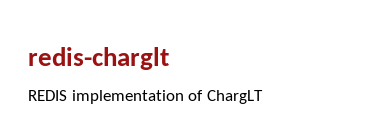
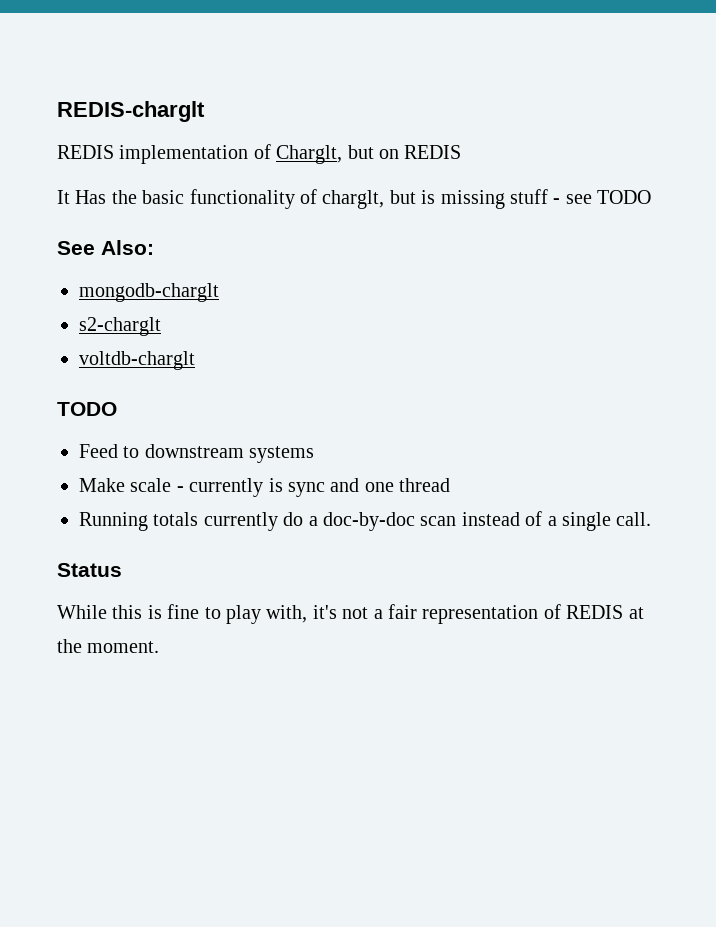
[28,47,169,70] redis-charglt -> [57,101,205,122] REDIS-charglt
[206,90,263,104] ChargLT -> [276,145,462,164] [57,189,652,209] [57,240,154,255] [79,283,219,302] [79,317,161,336] [79,351,195,370] [57,402,117,416] [79,444,315,463] [79,478,451,497] [79,511,652,531] [57,563,122,577] [57,604,644,624] [57,639,160,653] Charglt, but on REDIS // It Has the basic functionality of charglt, but is missing stuff - see TODO // See Also: // mongodb-charglt // s2-charglt // voltdb-charglt // TODO // Feed to downstream systems // Make scale - currently is sync and one thread // Running totals currently do a doc-by-doc scan instead of a single call. // Status // While this is fine to play with, it's not a fair representation of REDIS at the moment.

